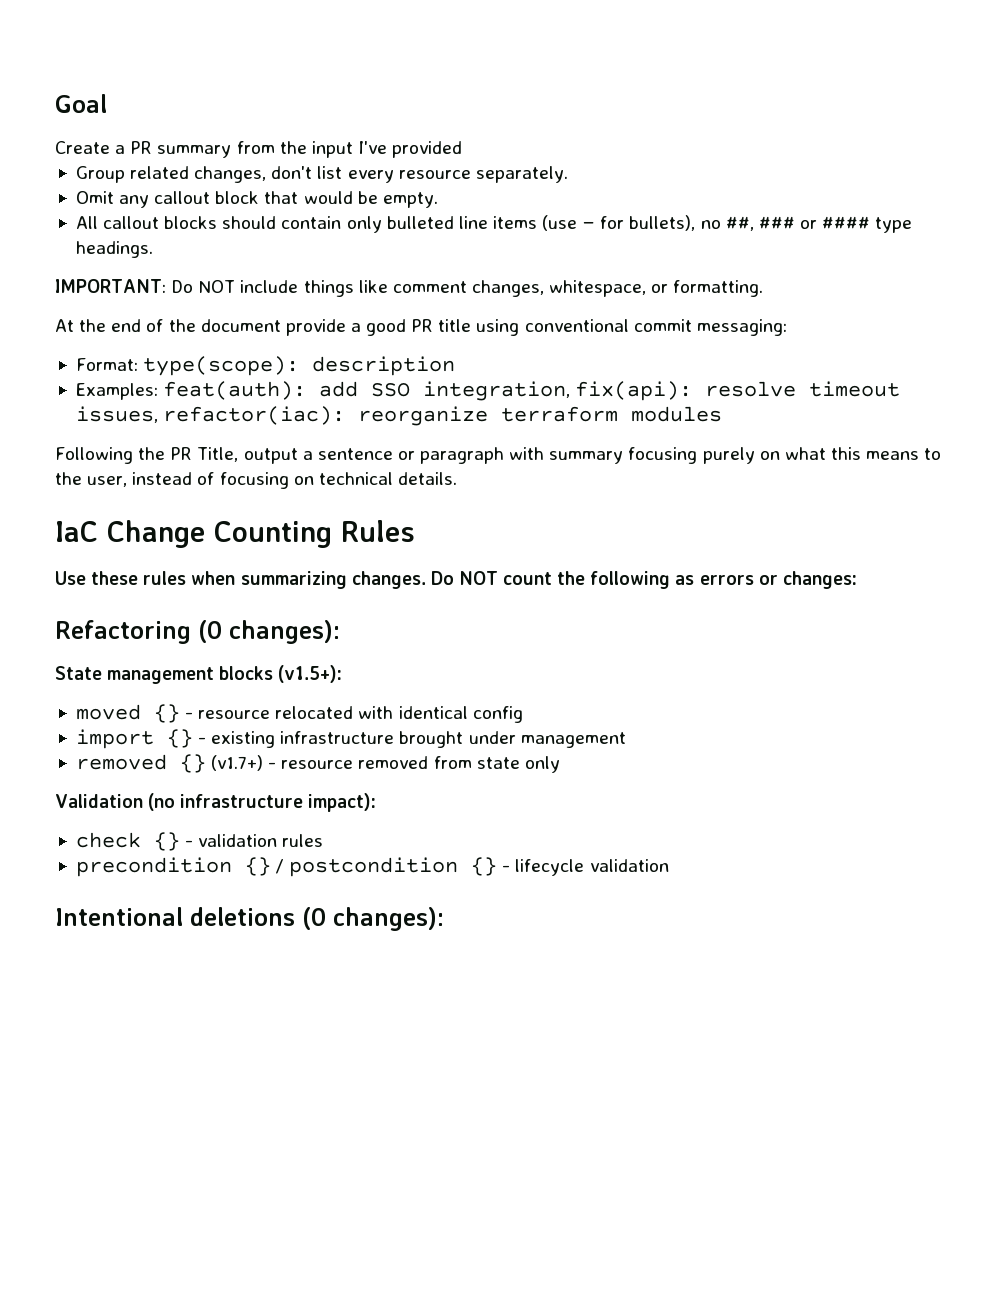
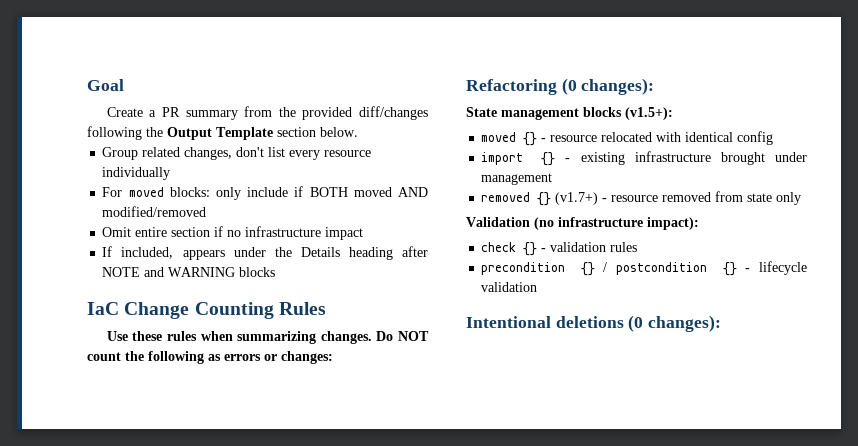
[311,141,387,158] input I've -> (296, 112) none
(463, 149) none -> [359,106,428,120] [87,126,358,140] diff/changes following the Output Template section below.
[475,166,568,183] [75,191,438,208] [75,215,913,233] [75,241,153,258] [55,279,764,297] [55,319,787,336] [75,356,456,376] [75,381,901,401] [75,406,723,426] [55,447,942,464] [55,472,457,489] separately. // Omit any callout block that would be empty. // All callout blocks should contain only bulleted line items (use - for bullets), no ##, ### or #### type headings. // IMPORTANT: Do NOT include things like comment changes, whitespace, or formatting. // At the end of the document provide a good PR title using conventional commit messaging: // Format: type(scope): description // Examples: feat(auth): add SSO integration, fix(api): resolve timeout issues, refactor(iac): reorganize terraform modules // Following the PR Title, output a sentence or paragraph with summary focusing purely on what this means to the user, instead of focusing on technical details. -> [102,167,171,180] [102,186,428,200] [102,206,207,217] [102,226,364,240] [102,246,428,260] [102,267,276,277] individually // For moved blocks: only include if BOTH moved AND modified/removed // Omit entire section if no infrastructure impact // If included, appears under the Details heading after NOTE and WARNING blocks

